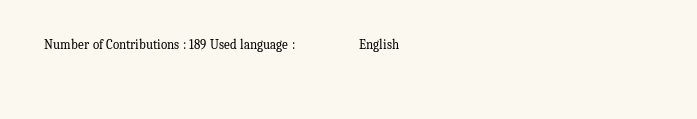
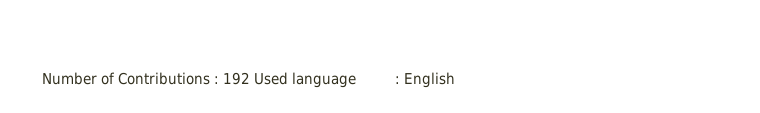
[189,39,207,50] 189 -> [223,72,251,85] 192

